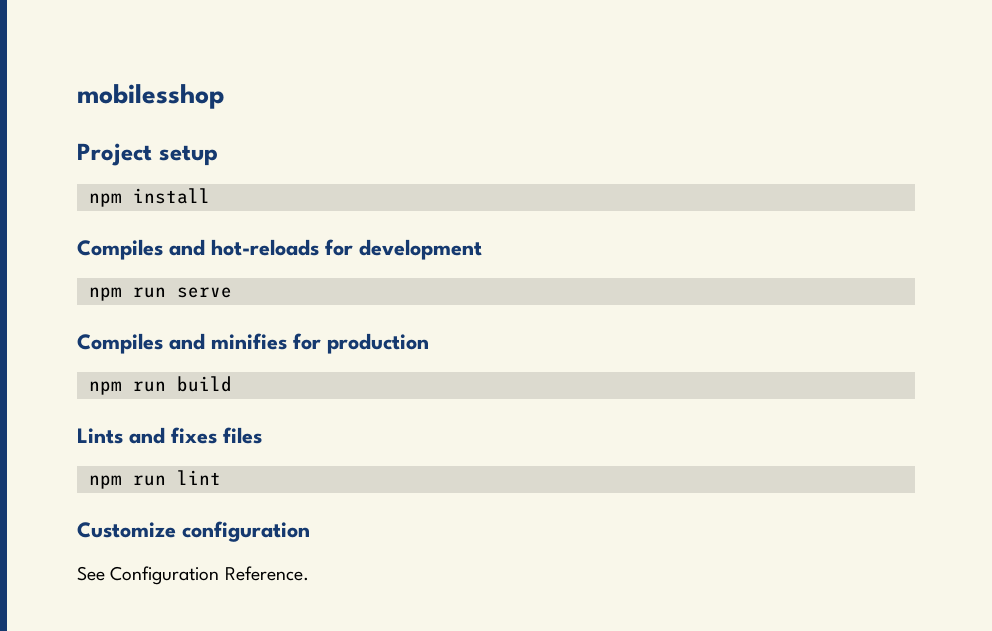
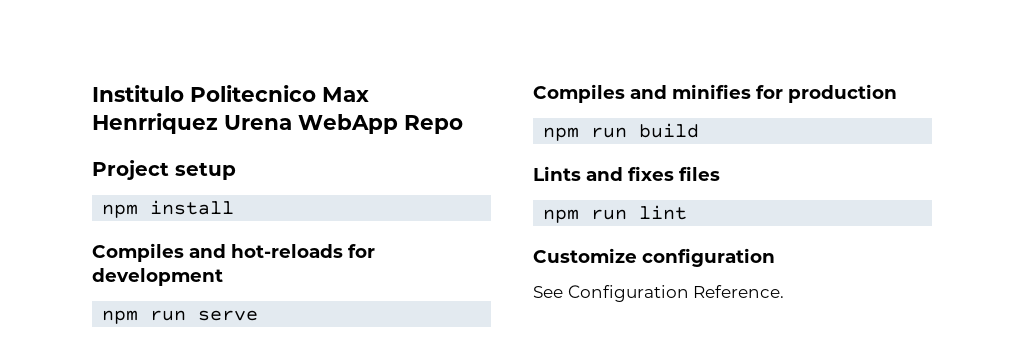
[77,84,225,109] mobilesshop -> [92,85,369,102] [92,113,463,134] Institulo Politecnico Max Henrriquez Urena WebApp Repo

